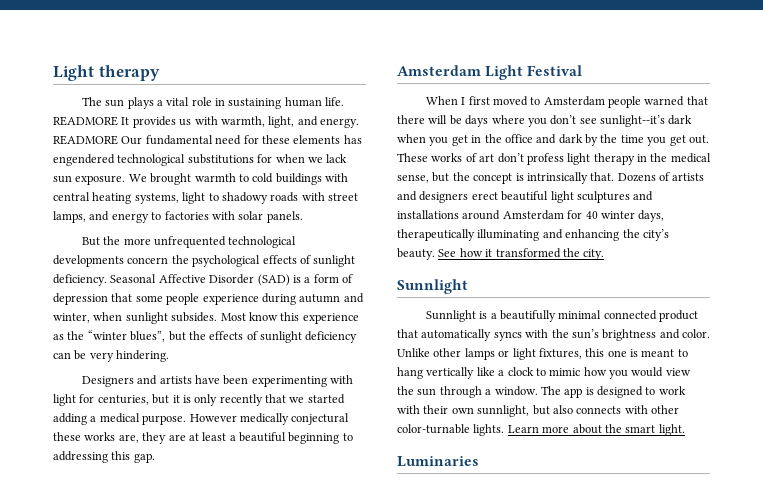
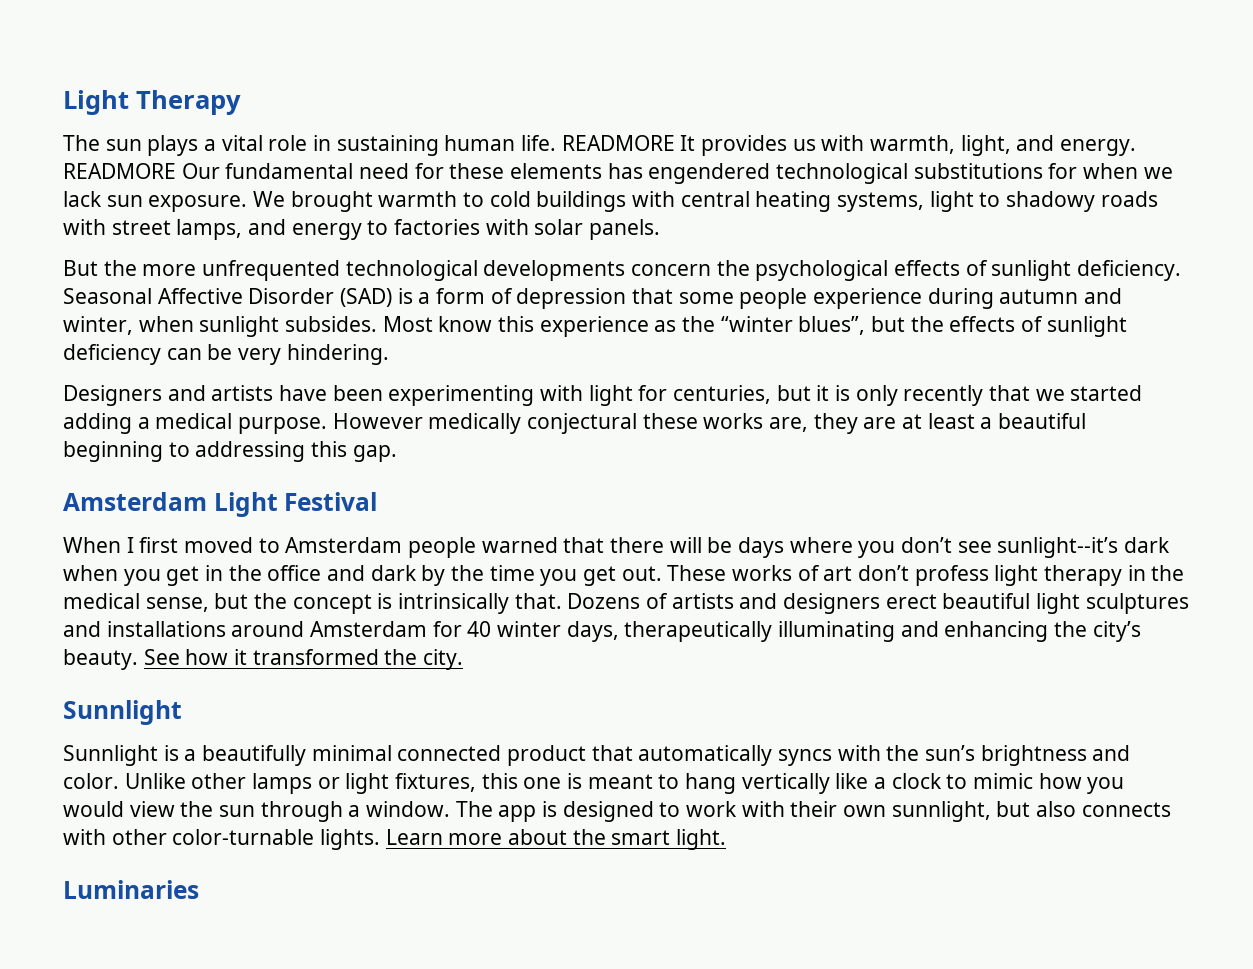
[53,65,160,81] Light therapy -> [63,90,241,115] Light Therapy

